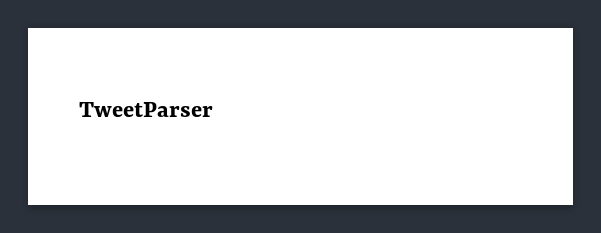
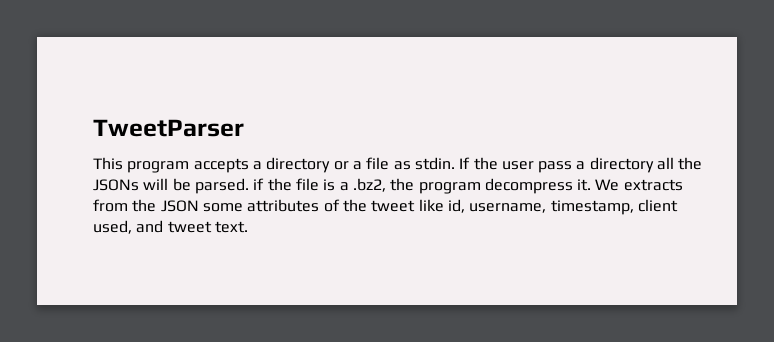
(213, 109) none -> [93,157,703,173] [93,178,683,194] [93,199,678,215] [93,220,248,234] // This program accepts a directory or a file as stdin. If the user pass a directory all the JSONs will be parsed. if the file is a .bz2, the program decompress it. We extracts from the JSON some attributes of the tweet like id, username, timestamp, client used, and tweet text.

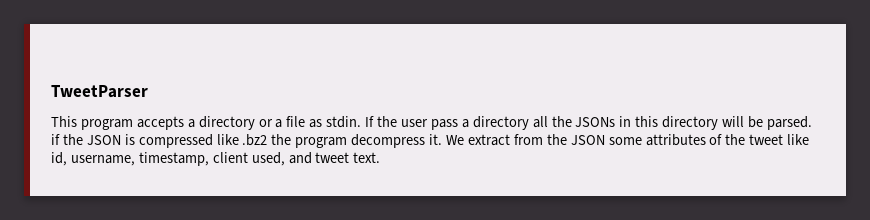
(139, 185) none -> [619,116,719,130] in this directory
[295,178,386,192] file is a .bz2, -> [86,134,268,148] JSON is compressed like .bz2
[623,179,683,191] extracts -> [467,134,510,146] extract

